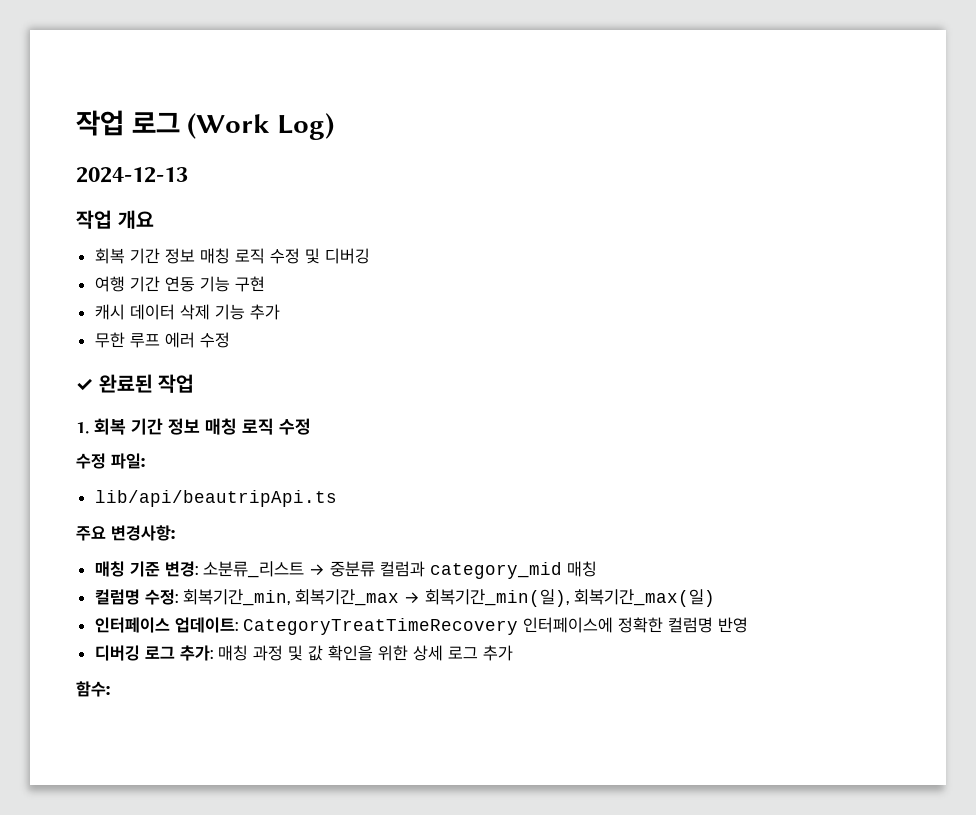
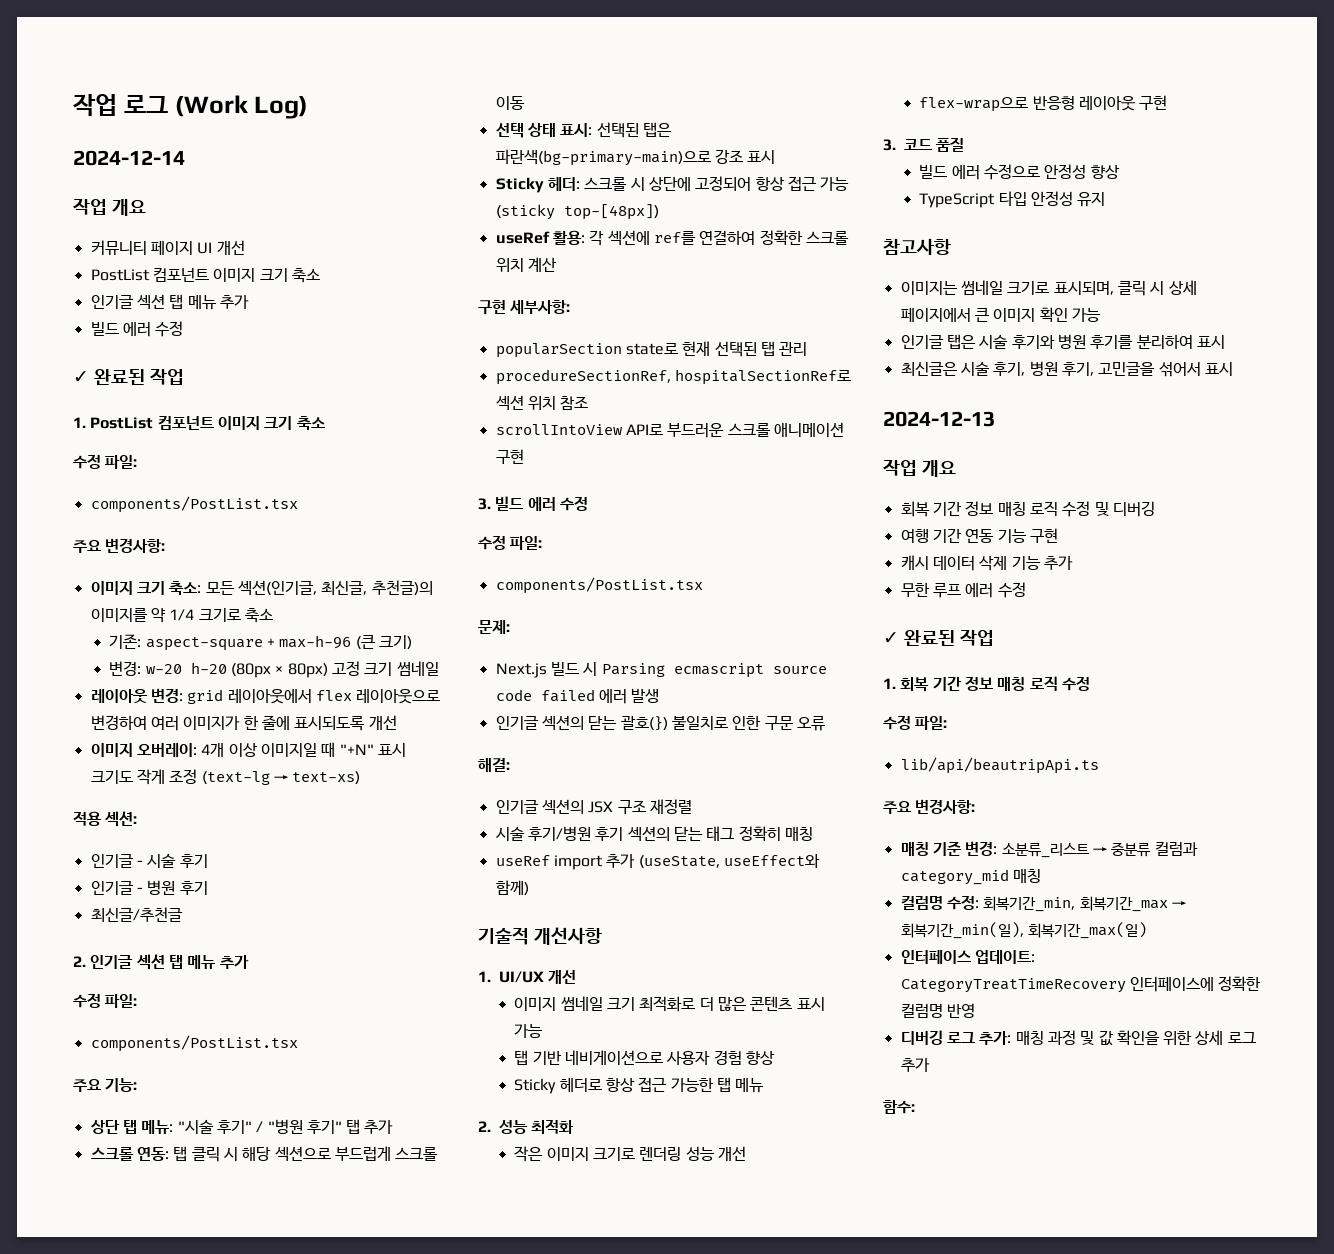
(334, 126) none -> [73,150,185,166] [73,198,146,216] [90,240,245,255] [90,267,320,283] [90,294,249,310] [90,321,184,337] [73,368,184,385] [73,415,325,430] [73,454,138,469] [90,496,298,513] [73,538,166,553] [90,580,433,596] [90,608,273,623] [109,634,412,651] [109,661,439,678] [90,688,441,704] [90,715,397,731] [90,742,406,757] [90,769,361,785] [73,811,138,827] [90,853,208,868] [90,880,208,895] [90,907,183,922] [73,954,249,970] [73,993,138,1008] [90,1035,298,1052] [73,1078,138,1092] [89,1119,394,1134] [90,1146,439,1162] [495,96,525,110] [495,122,672,138] [495,149,776,166] [495,176,850,193] [495,204,659,220] [495,230,849,246] [495,257,557,272] [478,300,571,315] [495,341,808,358] [495,369,851,385] [495,395,589,410] [495,422,844,438] [495,449,524,464] [478,496,588,511] [478,535,543,550] [495,577,703,594] [478,620,510,634] [495,662,827,678] [495,688,660,704] [495,715,825,731] [478,758,510,772] [495,799,692,814] [495,826,813,841] [495,854,820,870] [495,880,529,896] [478,927,602,945] [478,970,577,984] [514,996,825,1012] [514,1024,544,1038] [514,1050,775,1065] [514,1077,764,1094] [478,1119,575,1134] [514,1146,746,1162] [919,95,1168,112] [883,137,965,152] [919,164,1120,180] [919,191,1106,208] [883,238,951,255] [900,280,1197,296] [900,307,1101,322] [900,334,1225,349] [900,361,1233,377] // 2024-12-14 // 작업 개요 // 커뮤니티 페이지 UI 개선 // PostList 컴포넌트 이미지 크기 축소 // 인기글 섹션 탭 메뉴 추가 // 빌드 에러 수정 // ✓ 완료된 작업 // 1. PostList 컴포넌트 이미지 크기 축소 // 수정 파일: // components/PostList.tsx // 주요 변경사항: // 이미지 크기 축소: 모든 섹션(인기글, 최신글, 추천글)의 이미지를 약 1/4 크기로 축소 // 기존: aspect-square + max-h-96 (큰 크기) // 변경: w-20 h-20 (80px × 80px) 고정 크기 썸네일 // 레이아웃 변경: grid 레이아웃에서 flex 레이아웃으로 변경하여 여러 이미지가 한 줄에 표시되도록 개선 // 이미지 오버레이: 4개 이상 이미지일 때 "+N" 표시 크기도 작게 조정 (text-lg → text-xs) // 적용 섹션: // 인기글 - 시술 후기 // 인기글 - 병원 후기 // 최신글/추천글 // 2. 인기글 섹션 탭 메뉴 추가 // 수정 파일: // components/PostList.tsx // 주요 기능: // 상단 탭 메뉴: "시술 후기" / "병원 후기" 탭 추가 // 스크롤 연동: 탭 클릭 시 해당 섹션으로 부드럽게 스크롤 이동 // 선택 상태 표시: 선택된 탭은 파란색(bg-primary-main)으로 강조 표시 // Sticky 헤더: 스크롤 시 상단에 고정되어 항상 접근 가능 (sticky top-[48px]) // useRef 활용: 각 섹션에 ref를 연결하여 정확한 스크롤 위치 계산 // 구현 세부사항: // popularSection state로 현재 선택된 탭 관리 // procedureSectionRef, hospitalSectionRef로 섹션 위치 참조 // scrollIntoView API로 부드러운 스크롤 애니메이션 구현 // 3. 빌드 에러 수정 // 수정 파일: // components/PostList.tsx // 문제: // Next.js 빌드 시 Parsing ecmascript source code failed 에러 발생 // 인기글 섹션의 닫는 괄호(}) 불일치로 인한 구문 오류 // 해결: // 인기글 섹션의 JSX 구조 재정렬 // 시술 후기/병원 후기 섹션의 닫는 태그 정확히 매칭 // useRef import 추가 (useState, useEffect와 함께) // 기술적 개선사항 // 1. UI/UX 개선 // 이미지 썸네일 크기 최적화로 더 많은 콘텐츠 표시 가능 // 탭 기반 네비게이션으로 사용자 경험 향상 // Sticky 헤더로 항상 접근 가능한 탭 메뉴 // 2. 성능 최적화 // 작은 이미지 크기로 렌더링 성능 개선 // flex-wrap으로 반응형 레이아웃 구현 // 3. 코드 품질 // 빌드 에러 수정으로 안정성 향상 // TypeScript 타입 안정성 유지 // 참고사항 // 이미지는 썸네일 크기로 표시되며, 클릭 시 상세 페이지에서 큰 이미지 확인 가능 // 인기글 탭은 시술 후기와 병원 후기를 분리하여 표시 // 최신글은 시술 후기, 병원 후기, 고민글을 섞어서 표시

